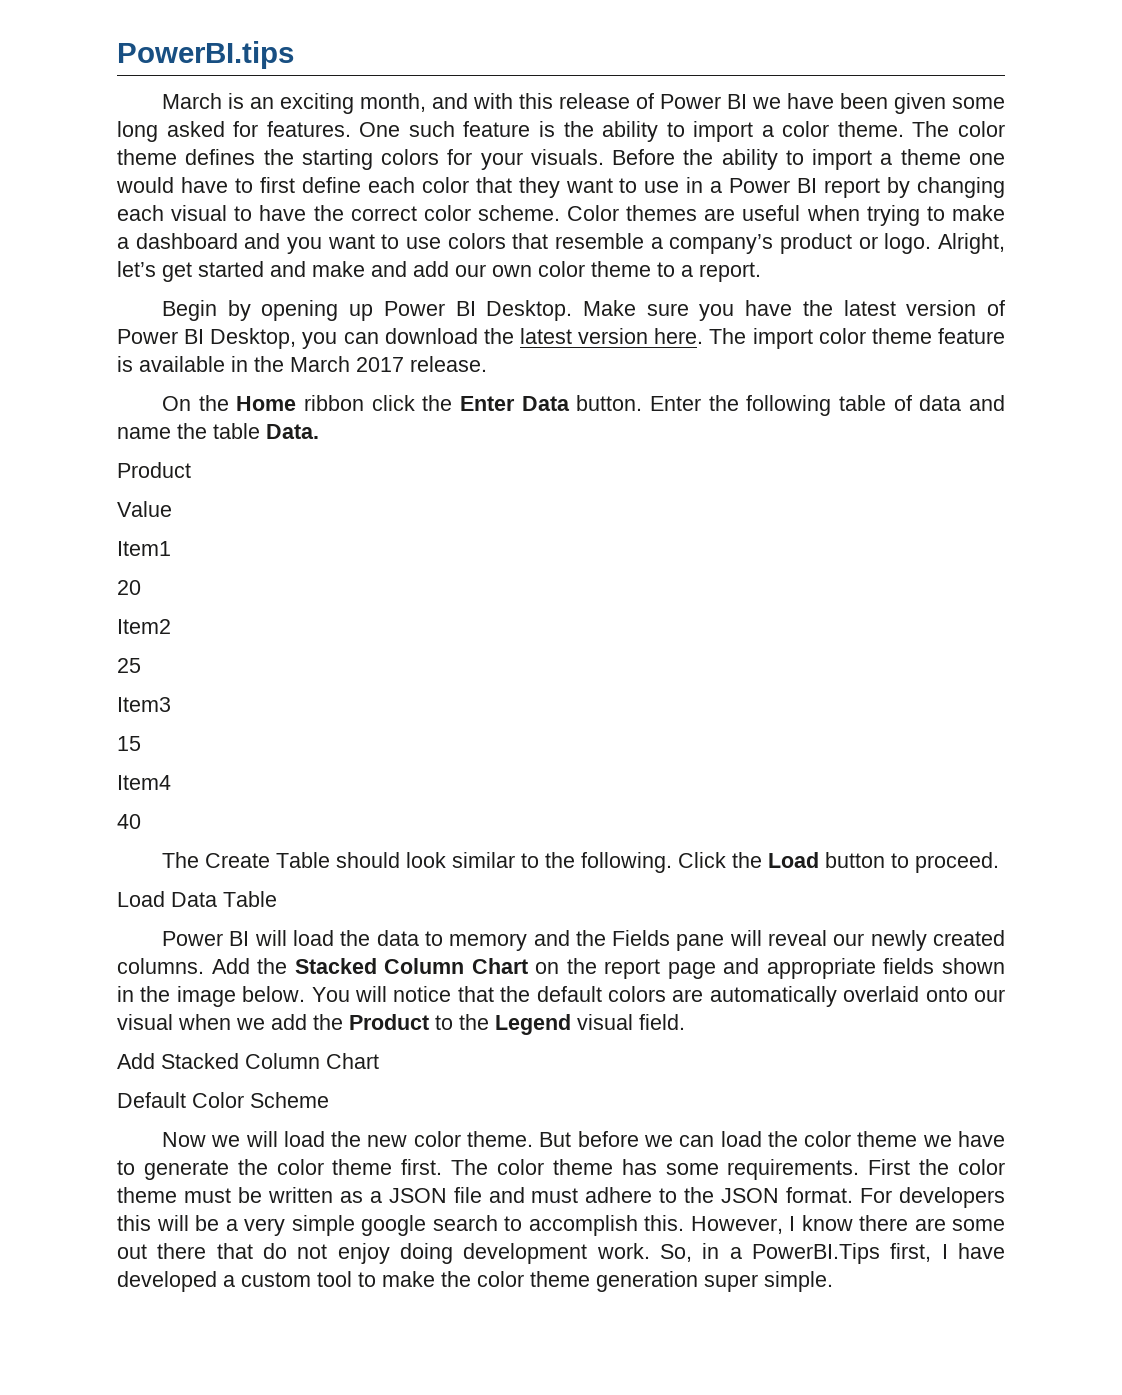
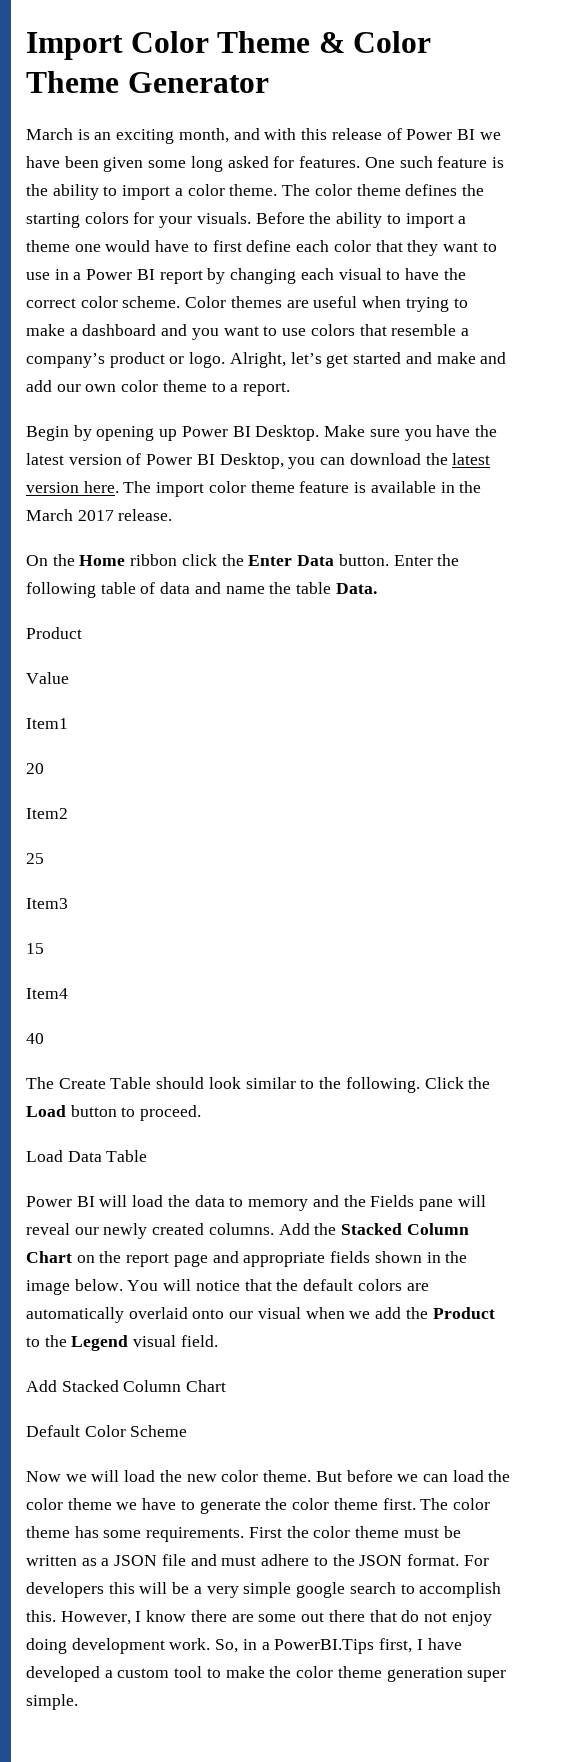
[117,41,294,69] PowerBI.tips -> [26,31,432,60] [26,71,269,93] Import Color Theme & Color Theme Generator

